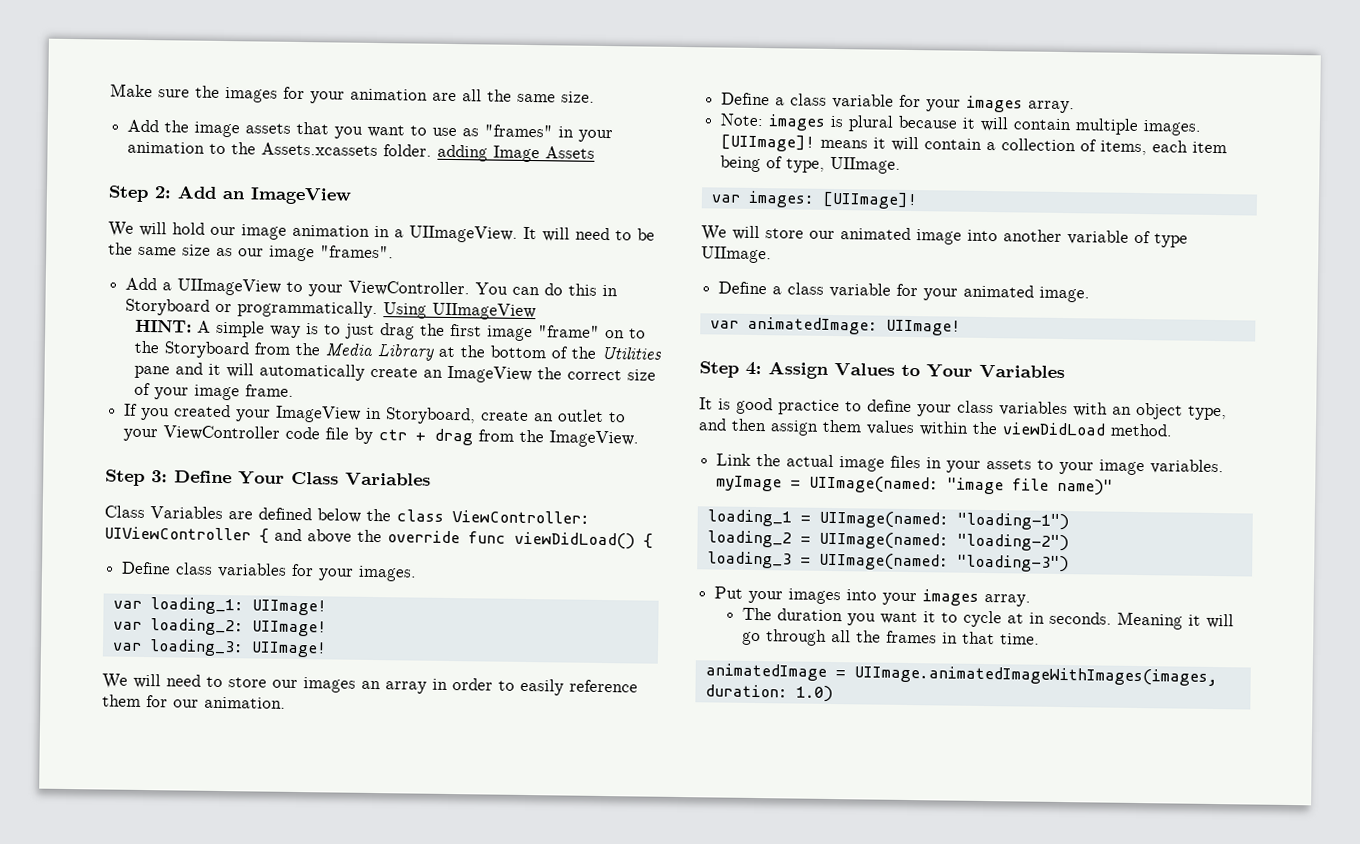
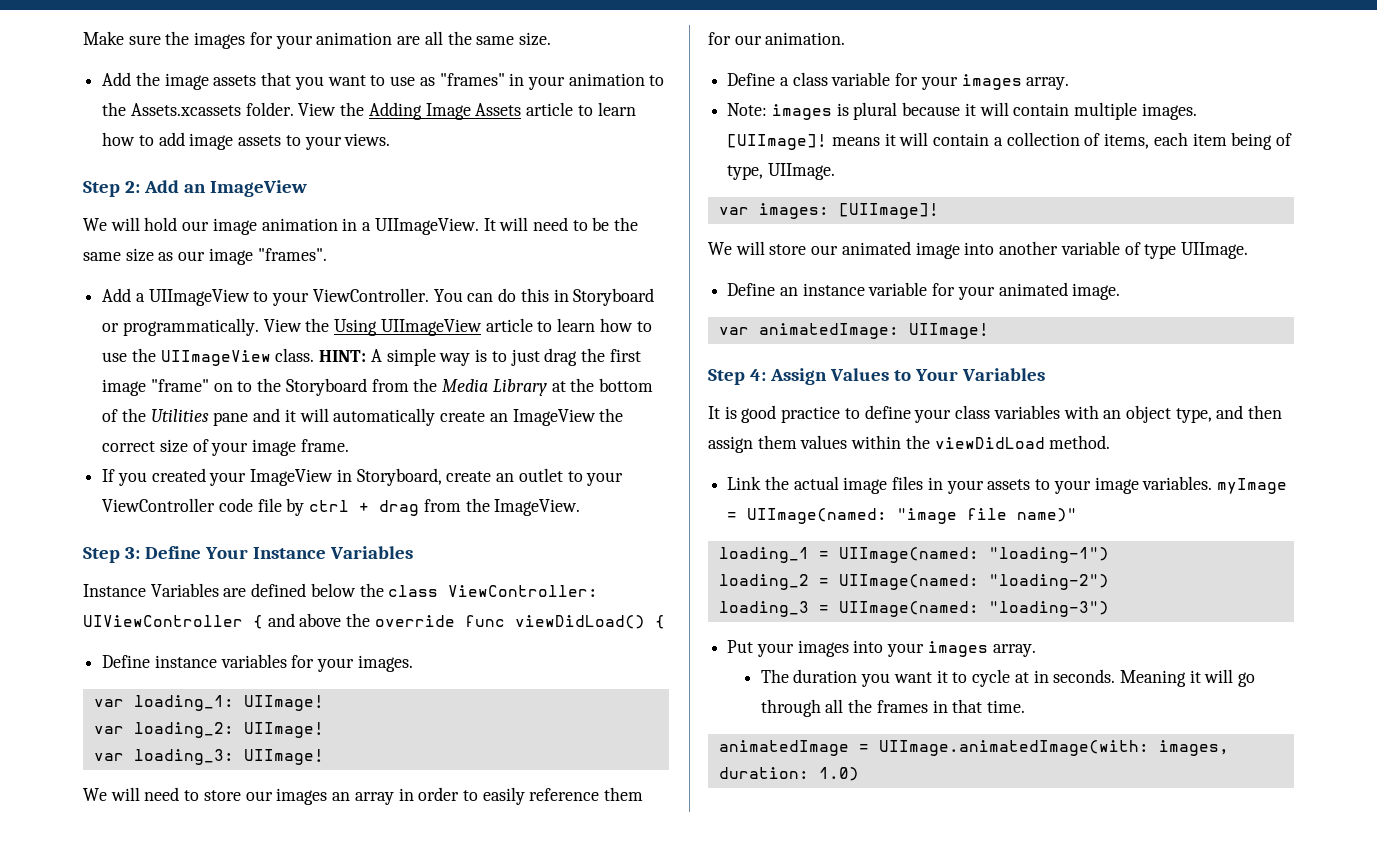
[437,144,489,162] adding -> [298,102,422,120] View the Adding
(596, 152) none -> [526,102,636,116] [102,132,391,150] article to learn how to add image assets to your views.
(379, 309) none -> [263,318,330,332] View the
(537, 311) // -> [485,318,652,332] [102,348,315,366] article to learn how to use the UIImageView class.
[378,429,408,441] ctr -> [309,500,350,512] ctrl
[291,471,431,486] [104,505,145,519] Class Variables // Class -> [252,546,413,559] [83,584,146,597] Instance Variables // Instance
[175,562,214,575] class -> [154,655,217,668] instance
[772,282,825,295] a class -> [779,283,865,296] an instance
[853,665,1218,687] UIImage.animatedImageWithImages(images, -> [878,740,1229,756] UIImage.animatedImage(with: images,

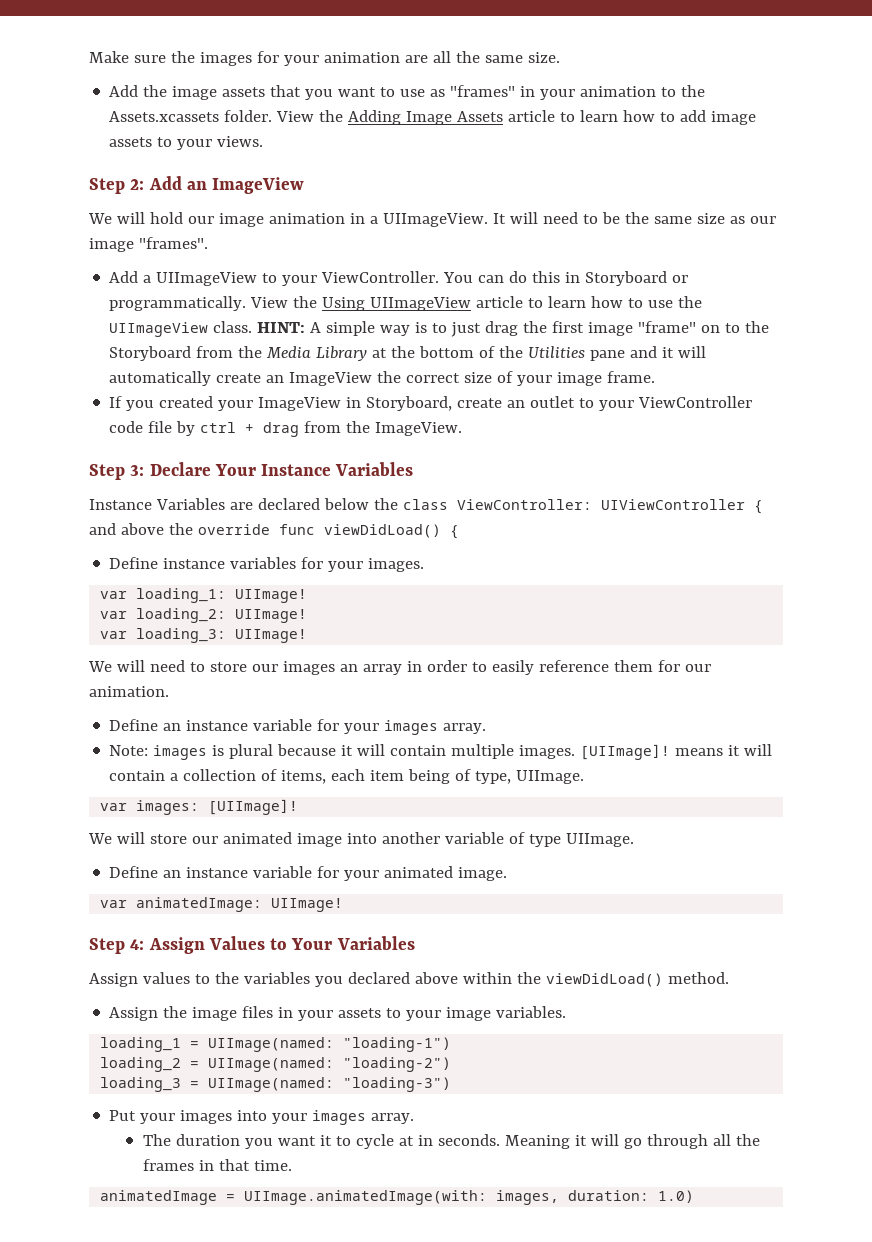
[144,546,201,559] Define -> [149,462,211,476] Declare
[251,583,307,597] defined -> [257,498,320,510] declared
[779,72,828,86] a class -> [163,720,249,731] an instance
[708,405,1283,423] [708,435,848,453] It is good practice to define your class variables with an object type, and then assign them values -> [89,972,458,987] Assign values to the variables you declared above
[934,437,1045,449] viewDidLoad -> [545,973,663,987] viewDidLoad()
[727,476,839,490] Link the actual -> [109,1006,188,1021] Assign the
[1216,478,1287,494] [727,508,1078,524] myImage = UIImage(named: "image file name)" -> (567, 1012) none

